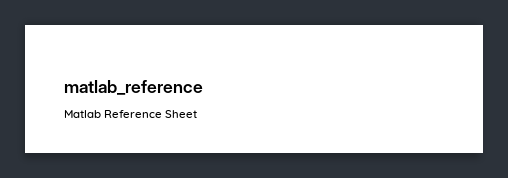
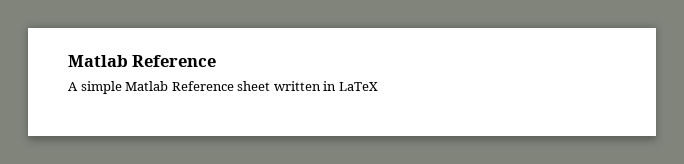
[64,80,203,95] [64,110,198,118] matlab_reference // Matlab Reference Sheet -> [68,55,217,67] [68,81,378,94] Matlab Reference // A simple Matlab Reference sheet written in LaTeX

